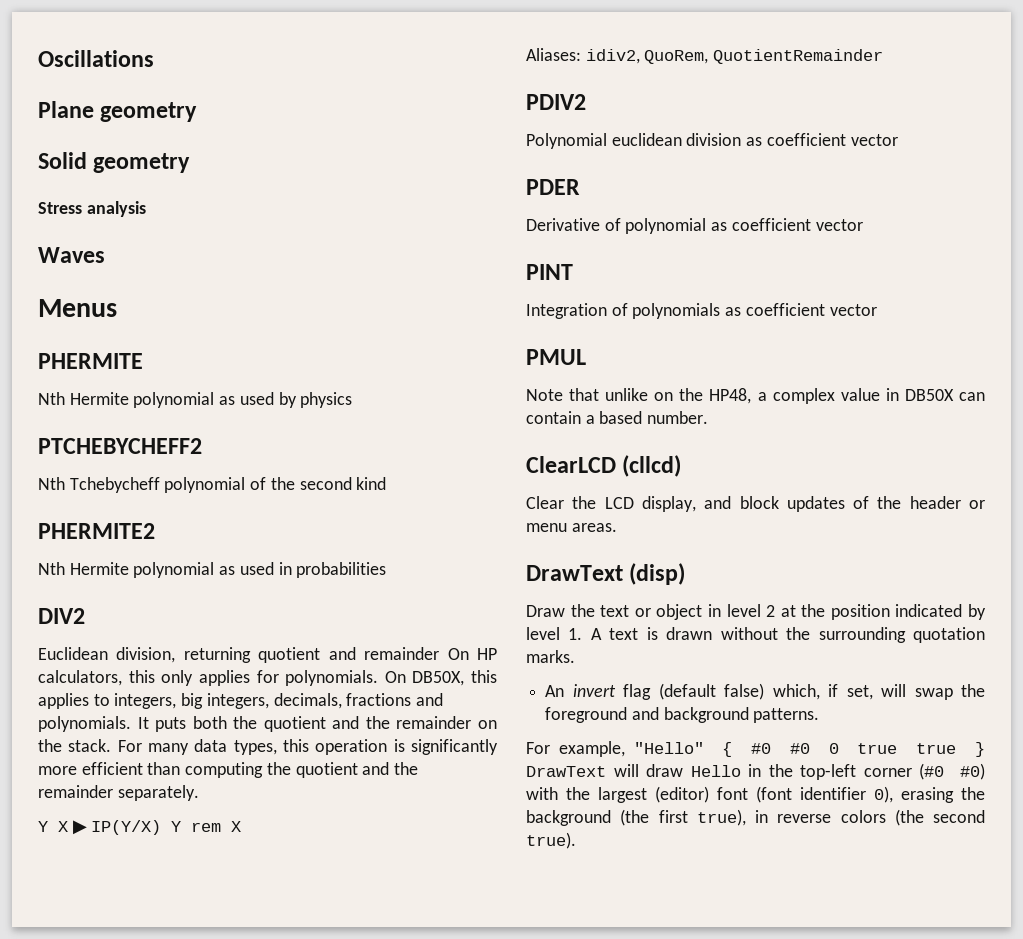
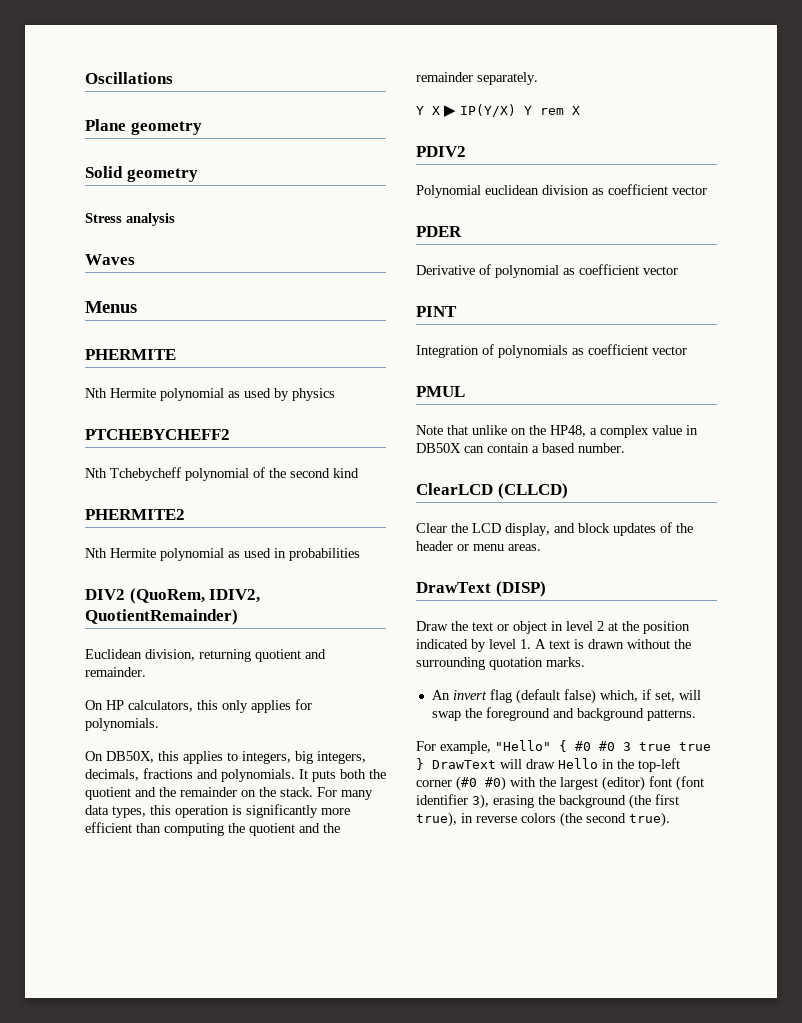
(85, 616) none -> [129,588,261,604] [85,609,238,625] (QuoRem, IDIV2, QuotientRemainder)
[364,647,440,660] remainder -> [85,667,146,677] remainder. //
(379, 678) none -> (159, 724) //
[526,48,884,64] // Aliases: idiv2, QuoRem, QuotientRemainder -> (580, 110) none
[622,455,682,477] (cllcd) -> [497,483,568,499] (CLLCD)
[629,563,686,585] (disp) -> [495,581,546,597] (DISP)
[828,743,839,754] 0 -> [623,742,631,751] 3
[874,786,893,803] 0), -> [472,794,489,809] 3),

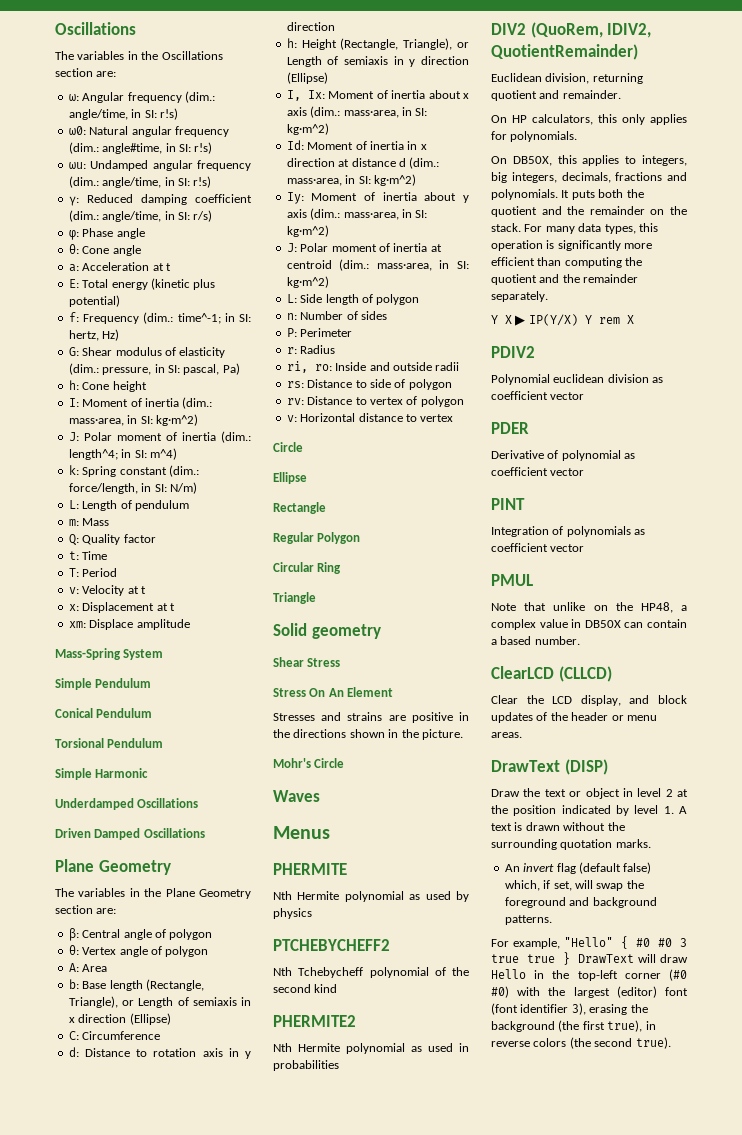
[85,72,173,84] [85,119,202,135] Oscillations // Plane geometry -> [55,22,136,35] [55,51,223,60] [55,68,117,77] [68,91,215,103] [68,108,178,120] [68,126,229,137] [68,142,213,154] [68,160,251,171] [68,176,212,188] [68,194,252,206] [68,210,213,222] [68,228,145,240] [68,244,141,256] [68,262,171,272] [68,278,216,290] [68,295,120,307] [68,312,251,324] [68,329,120,341] [68,347,226,358] [68,363,240,375] [68,380,147,392] [68,397,213,409] [68,414,198,426] [68,431,251,443] [68,448,177,460] [68,465,199,477] [68,482,197,494] [68,500,189,511] [68,518,110,526] [68,534,156,546] [68,551,108,560] [68,568,118,577] [68,585,146,596] [68,602,175,613] [68,619,190,630] [55,648,164,660] [55,678,152,690] [55,708,153,718] [55,738,164,748] [55,768,149,780] [55,798,199,810] [55,828,205,840] [55,859,171,875] [55,888,252,899] [55,905,117,914] [68,928,213,941] [68,945,209,957] [68,963,108,972] [68,979,204,991] [68,996,251,1008] [68,1013,171,1025] [68,1031,161,1040] [68,1047,252,1059] [286,22,335,31] [286,38,469,50] [286,56,469,67] [286,72,328,84] [286,90,469,101] [286,106,428,118] [286,123,329,135] [286,140,427,150] [286,157,440,169] [286,174,416,186] [286,192,469,204] [286,208,428,220] [286,225,329,237] [286,243,442,252] [286,259,469,271] [286,276,329,288] [286,294,420,305] [286,311,387,320] [286,328,353,337] [286,345,336,354] [286,361,460,373] [286,379,452,390] [286,396,464,407] [286,413,454,422] [273,442,303,452] [273,472,307,484] [273,502,326,514] [273,532,361,544] [273,562,342,574] [273,592,316,604] Oscillations // The variables in the Oscillations section are: // ω: Angular frequency (dim.: angle/time, in SI: r!s) // ω0: Natural angular frequency (dim.: angle#time, in SI: r!s) // ωu: Undamped angular frequency (dim.: angle/time, in SI: r!s) // γ: Reduced damping coefficient (dim.: angle/time, in SI: r/s) // φ: Phase angle // θ: Cone angle // a: Acceleration at t // E: Total energy (kinetic plus potential) // f: Frequency (dim.: time^-1; in SI: hertz, Hz) // G: Shear modulus of elasticity (dim.: pressure, in SI: pascal, Pa) // h: Cone height // I: Moment of inertia (dim.: mass·area, in SI: kg·m^2) // J: Polar moment of inertia (dim.: length^4; in SI: m^4) // k: Spring constant (dim.: force/length, in SI: N/m) // L: Length of pendulum // m: Mass // Q: Quality factor // t: Time // T: Period // v: Velocity at t // x: Displacement at t // xm: Displace amplitude // Mass-Spring System // Simple Pendulum // Conical Pendulum // Torsional Pendulum // Simple Harmonic // Underdamped Oscillations // Driven Damped Oscillations // Plane Geometry // The variables in the Plane Geometry section are: // β: Central angle of polygon // θ: Vertex angle of polygon // A: Area // b: Base length (Rectangle, Triangle), or Length of semiaxis in x direction (Ellipse) // C: Circumference // d: Distance to rotation axis in y direction // h: Height (Rectangle, Triangle), or Length of semiaxis in y direction (Ellipse) // I, Ix: Moment of inertia about x axis (dim.: mass·area, in SI: kg·m^2) // Id: Moment of inertia in x direction at distance d (dim.: mass·area, in SI: kg·m^2) // Iy: Moment of inertia about y axis (dim.: mass·area, in SI: kg·m^2) // J: Polar moment of inertia at centroid (dim.: mass·area, in SI: kg·m^2) // L: Side length of polygon // n: Number of sides // P: Perimeter // r: Radius // ri, ro: Inside and outside radii // rs: Distance to side of polygon // rv: Distance to vertex of polygon // v: Horizontal distance to vertex // Circle // Ellipse // Rectangle // Regular Polygon // Circular Ring // Triangle
[85,213,175,226] Stress analysis -> [273,657,341,667] [273,687,394,697] [273,712,469,723] [273,729,463,740] [273,758,345,768] Shear Stress // Stress On An Element // Stresses and strains are positive in the directions shown in the picture. // Mohr's Circle

